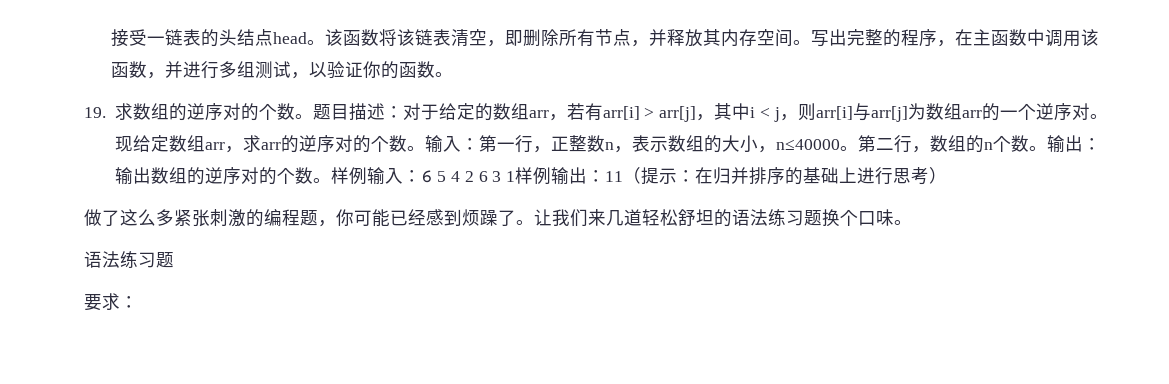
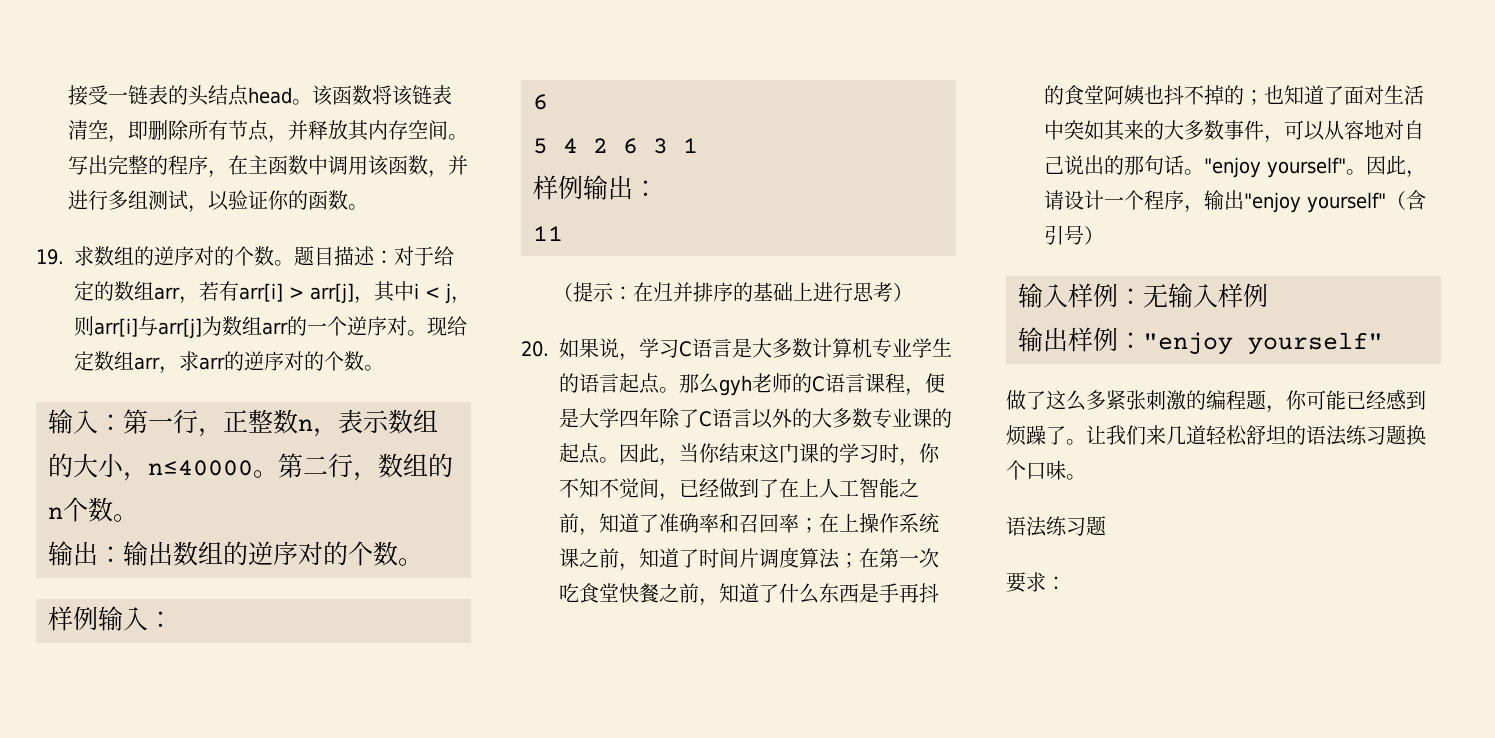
(425, 148) none -> (384, 368) //
(1047, 148) none -> (138, 518) //
(331, 180) none -> (423, 562) //
[420,170,433,183] 6 -> [533,94,548,110] // 6 //
(516, 176) none -> (698, 145) //
(606, 176) none -> (658, 188) //
(624, 176) none -> (563, 233) //
(948, 175) none -> [521,338,952,361] [559,373,945,396] [559,408,952,429] [559,443,940,466] [559,478,919,501] [559,513,939,536] [559,547,939,571] [559,583,939,606] [1044,85,1424,105] [1044,120,1424,143] [1044,155,1426,178] [1044,190,1426,213] [1044,225,1104,245] [1018,283,1268,308] [1018,327,1383,355] // 20.如果说，学习C语言是大多数计算机专业学生的语言起点。那么gyh老师的C语言课程，便是大学四年除了C语言以外的大多数专业课的起点。因此，当你结束这门课的学习时，你不知不觉间，已经做到了在上人工智能之前，知道了准确率和召回率；在上操作系统课之前，知道了时间片调度算法；在第一次吃食堂快餐之前，知道了什么东西是手再抖的食堂阿姨也抖不掉的；也知道了面对生活中突如其来的大多数事件，可以从容地对自己说出的那句话。"enjoy yourself"。因此，请设计一个程序，输出"enjoy yourself"（含引号） // 输入样例：无输入样例 // 输出样例："enjoy yourself"

